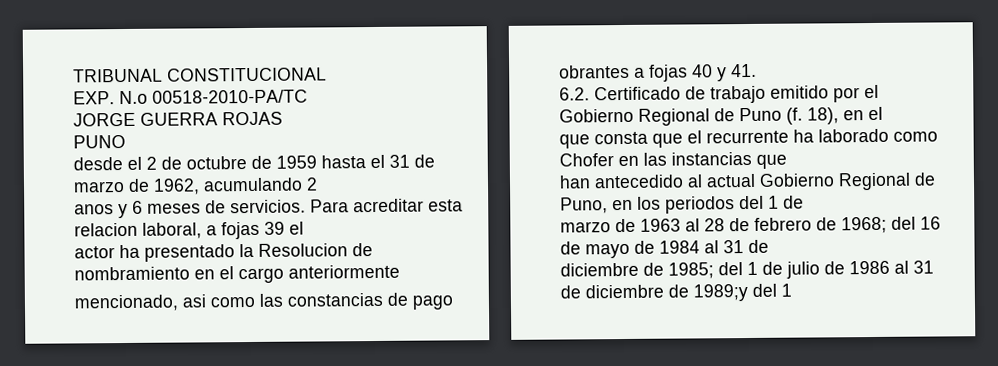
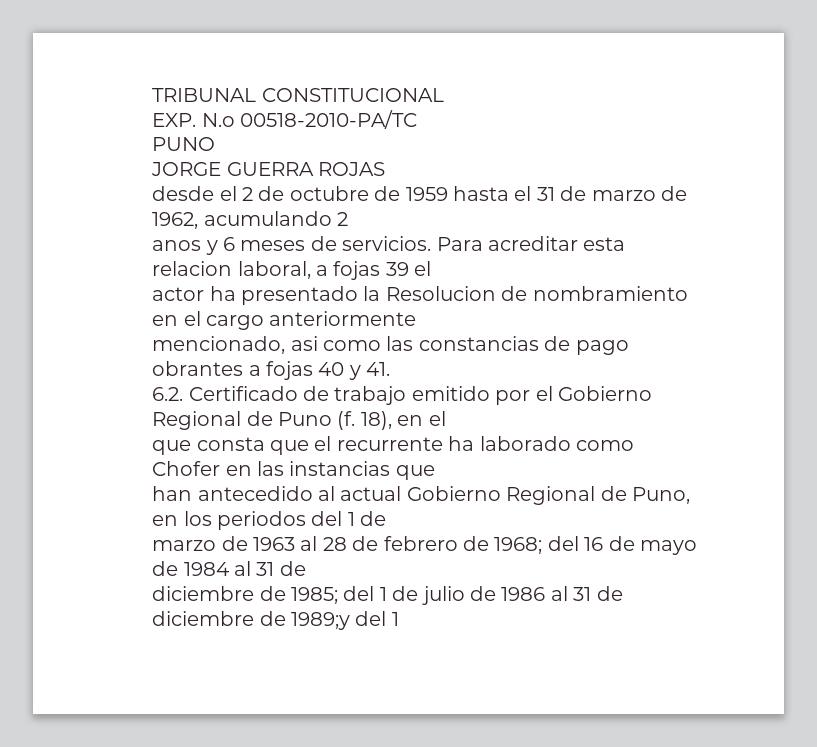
(309, 96) none -> [152,137,216,151] // PUNO
[73,134,127,149] // PUNO -> (385, 169) none

